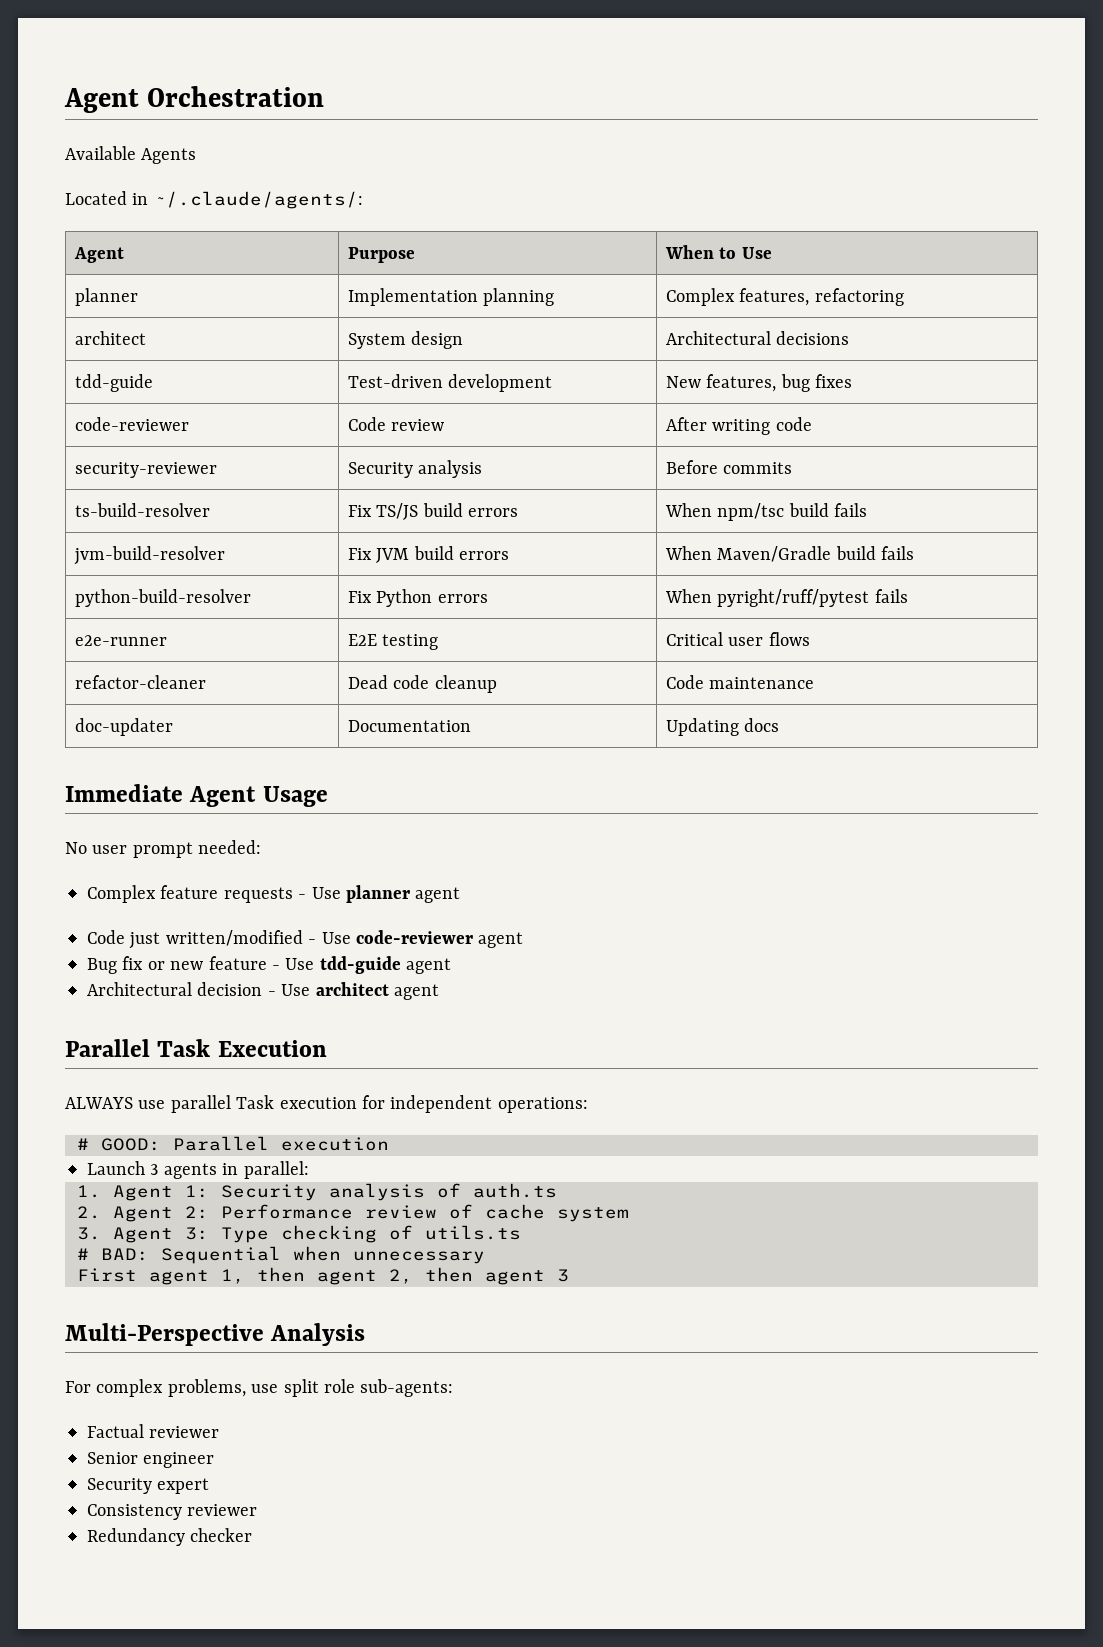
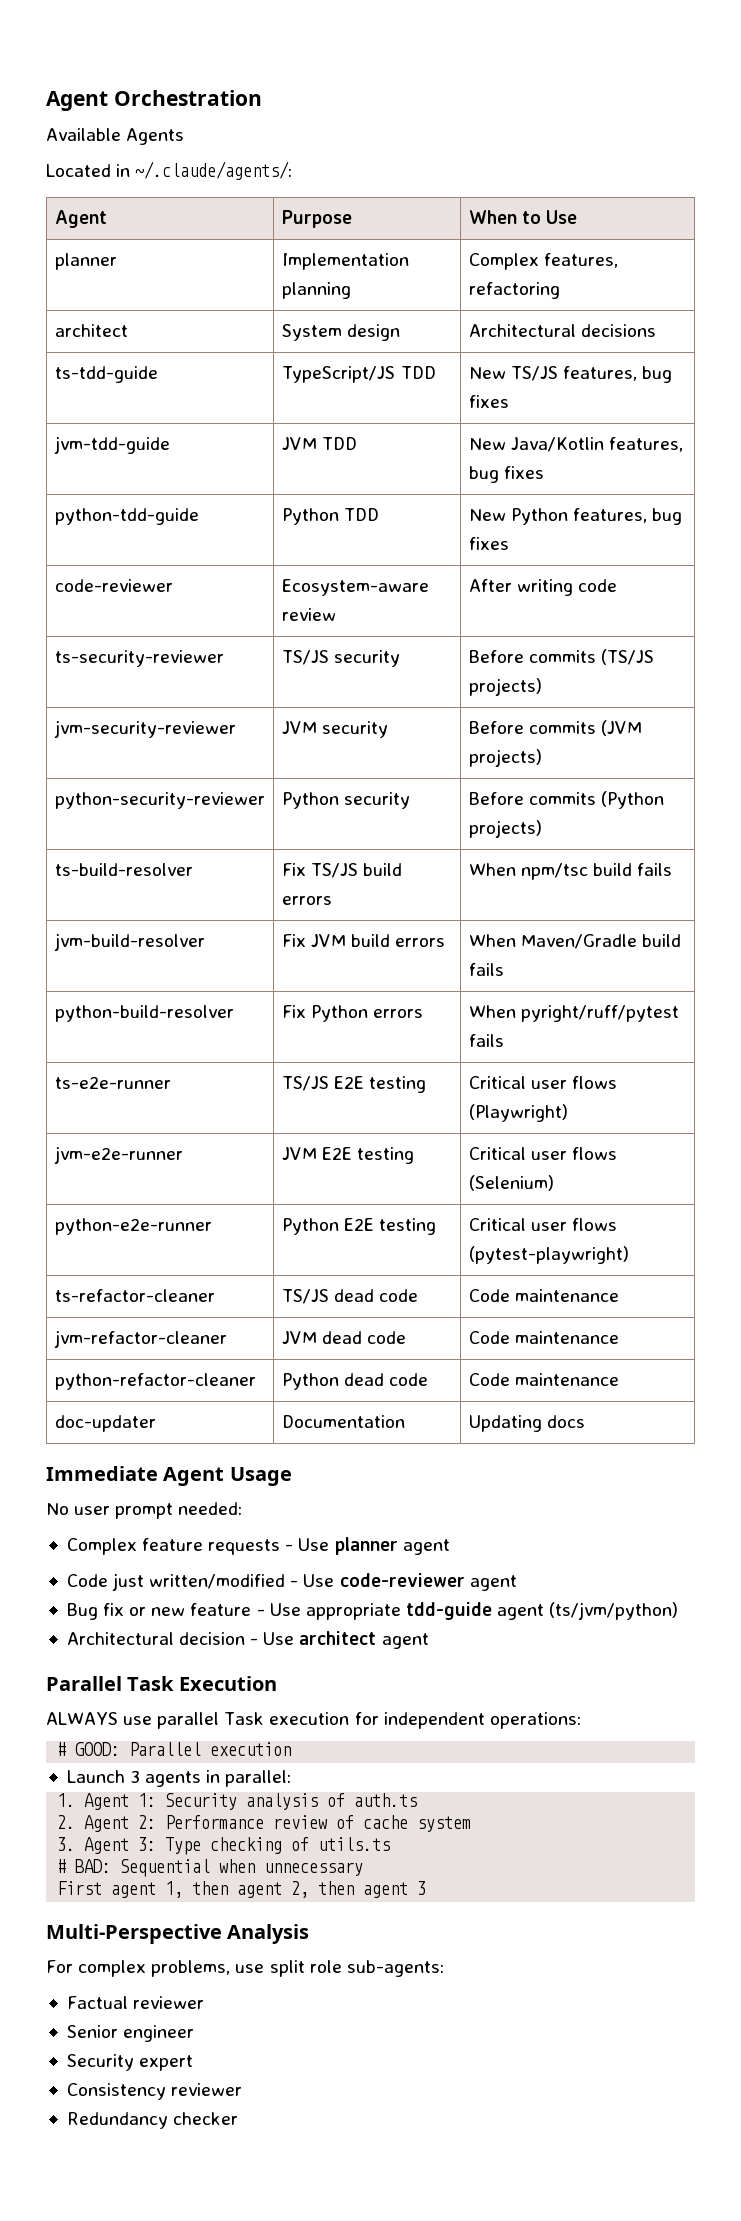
[74,374,153,392] [347,374,553,392] [665,376,701,388] tdd-guide | Test-driven development | New -> [54,366,158,383] [281,366,436,383] [468,366,672,383] [468,395,509,408] [53,436,170,454] [281,437,357,450] [468,437,683,452] [468,466,544,483] [54,508,199,525] [281,508,379,525] [468,508,568,525] ts-tdd-guide | TypeScript/JS TDD | New TS/JS features, bug fixes // jvm-tdd-guide | JVM TDD | New Java/Kotlin features, bug fixes // python-tdd-guide | Python TDD | New Python
[347,417,386,431] Code -> [281,579,429,596] Ecosystem-aware
[74,462,217,478] [347,460,483,478] [665,460,793,474] security-reviewer | Security analysis | Before commits -> [54,650,224,667] [281,650,400,667] [468,649,654,665] [468,678,542,696] [53,720,236,738] [281,721,388,738] [468,720,642,736] [468,749,542,767] [54,792,265,809] [281,792,410,809] [468,791,664,809] [468,820,542,838] ts-security-reviewer | TS/JS security | Before commits (TS/JS projects) // jvm-security-reviewer | JVM security | Before commits (JVM projects) // python-security-reviewer | Python security | Before commits (Python projects)
[74,635,167,646] [347,634,439,650] [665,632,810,646] [74,675,206,689] [347,675,497,693] e2e-runner | E2E testing | Critical user flows // refactor-cleaner | Dead code cleanup -> [54,1076,171,1089] [281,1076,426,1093] [468,1076,617,1089] [468,1104,568,1122] [53,1146,183,1164] [281,1147,414,1164] [468,1147,617,1160] [468,1175,554,1191] [54,1218,212,1235] [281,1218,436,1235] [468,1218,617,1231] [468,1246,629,1264] [54,1289,215,1302] [281,1289,418,1304] [468,1289,619,1302] [53,1330,227,1348] [281,1331,406,1344] [468,1331,619,1344] [54,1373,256,1390] [281,1373,428,1390] ts-e2e-runner | TS/JS E2E testing | Critical user flows (Playwright) // jvm-e2e-runner | JVM E2E testing | Critical user flows (Selenium) // python-e2e-runner | Python E2E testing | Critical user flows (pytest-playwright) // ts-refactor-cleaner | TS/JS dead code | Code maintenance // jvm-refactor-cleaner | JVM dead code | Code maintenance // python-refactor-cleaner | Python dead code
(315, 964) none -> [305,1603,401,1620] appropriate
(452, 966) none -> [549,1602,679,1620] (ts/jvm/python)

